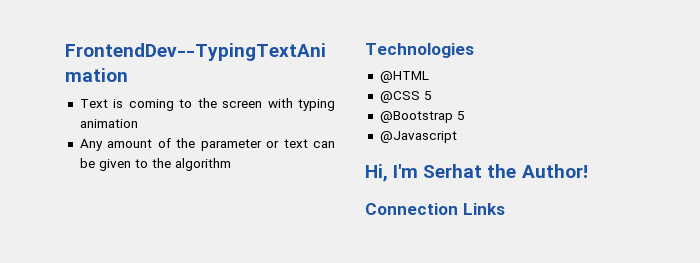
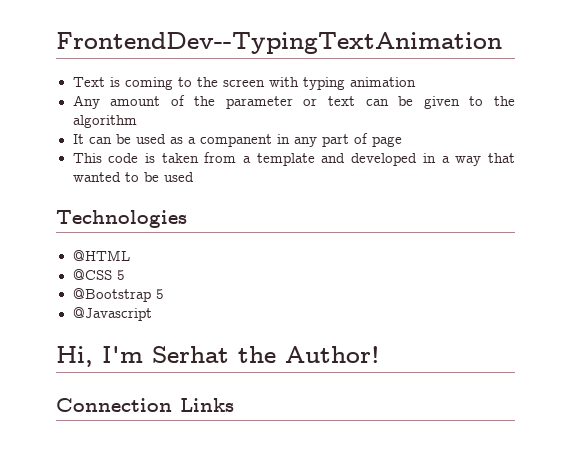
(231, 164) none -> [72,133,402,147] [72,152,515,166] [72,172,194,182] // It can be used as a companent in any part of page // This code is taken from a template and developed in a way that wanted to be used

